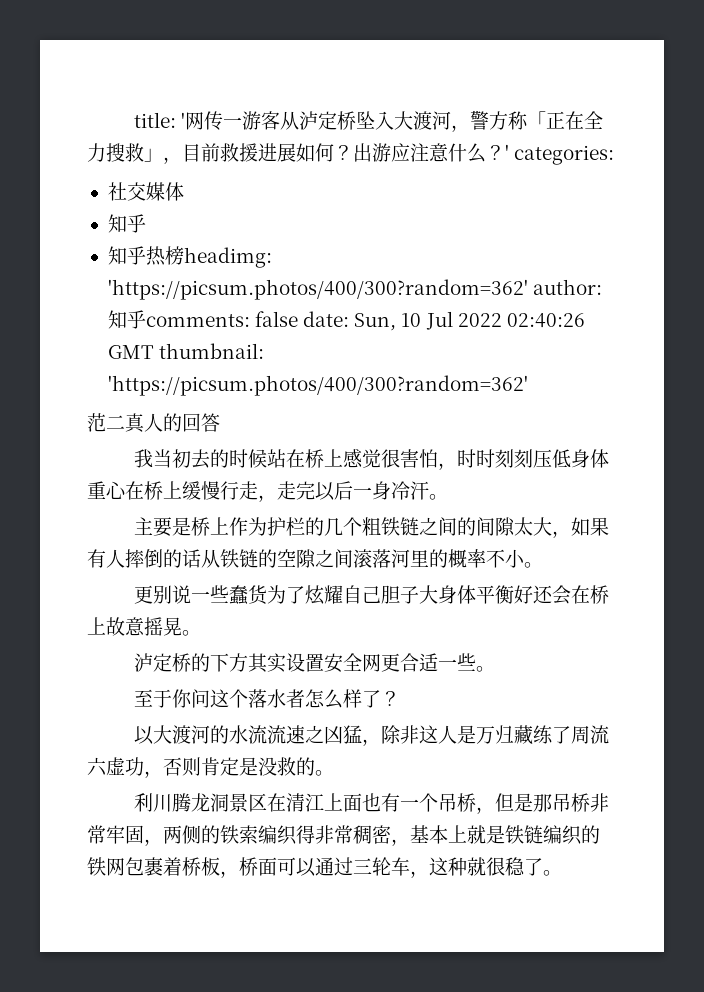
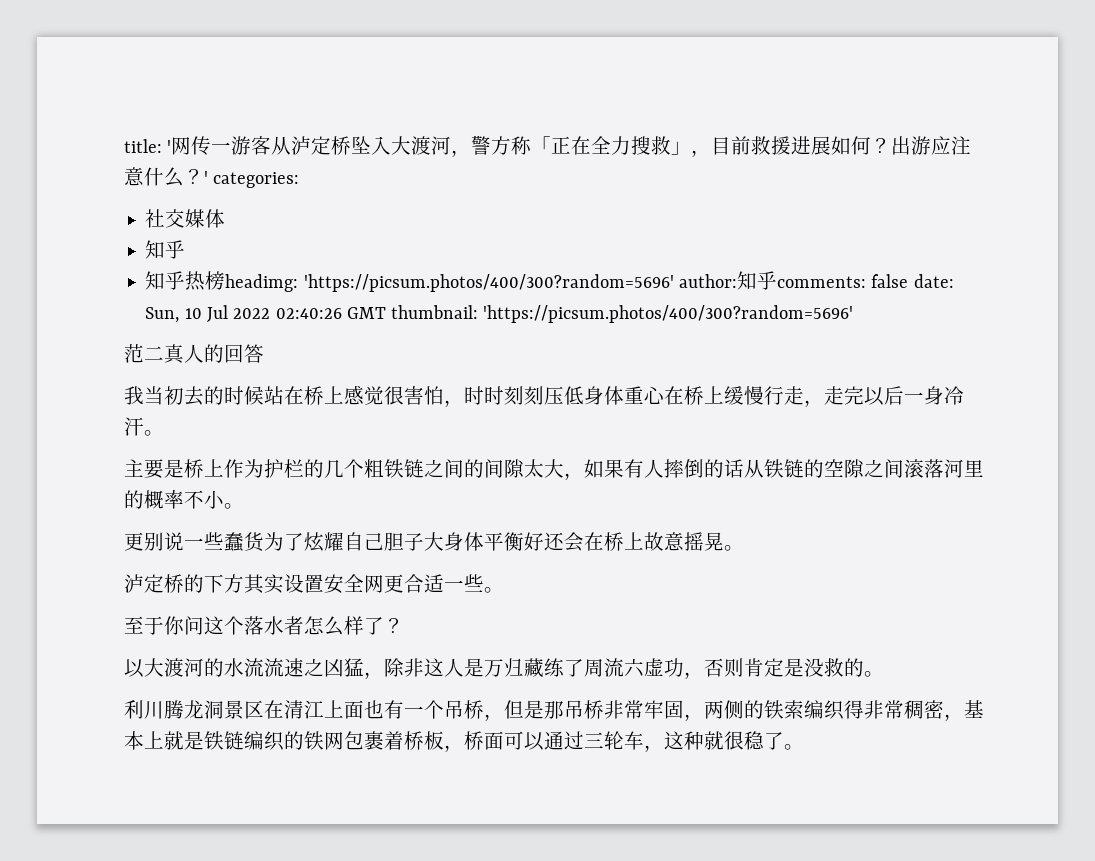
[107,279,528,300] 'https://picsum.photos/400/300?random=362' -> [303,274,674,292] 'https://picsum.photos/400/300?random=5696'
[107,375,528,396] 'https://picsum.photos/400/300?random=362' -> [483,305,854,323] 'https://picsum.photos/400/300?random=5696'

